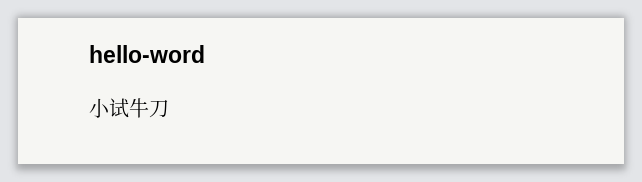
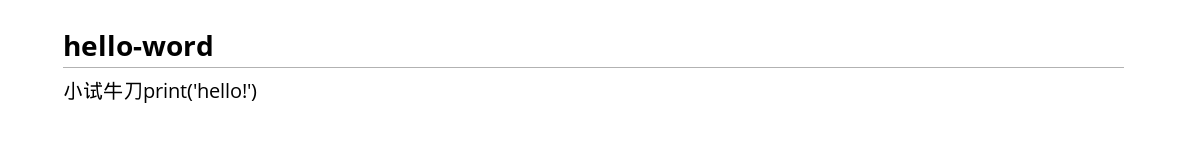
(169, 109) none -> [143,82,257,103] print('hello!')

